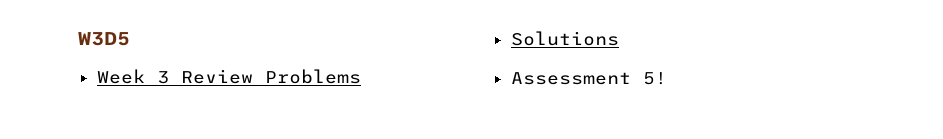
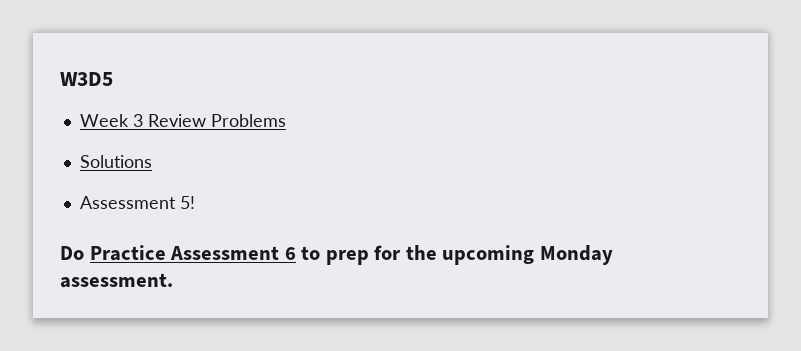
(667, 78) none -> [60,245,613,265] [60,273,173,288] // Do Practice Assessment 6 to prep for the upcoming Monday assessment.

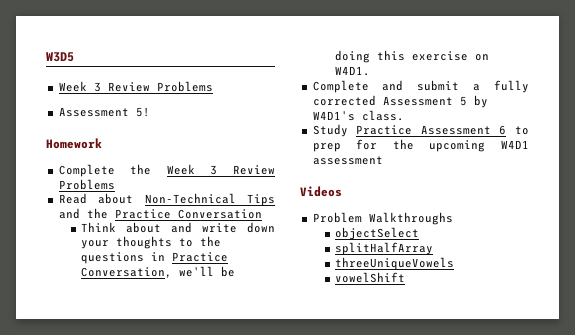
[79,155,152,168] // Solutions -> (213, 86) none
[60,246,84,260] Do -> [46,138,102,149] [58,164,275,177] [58,179,115,190] [58,193,275,206] [58,208,262,219] [81,222,275,233] [81,236,222,249] [81,252,229,264] [81,266,236,278] [335,50,490,63] [335,66,371,76] [312,80,529,93] [312,95,488,108] [312,110,404,121] [312,124,348,137] Homework // Complete the Week 3 Review Problems // Read about Non-Technical Tips and the Practice Conversation // Think about and write down your thoughts to the questions in Practice Conversation, we'll be doing this exercise on W4D1. // Complete and submit a fully corrected Assessment 5 by W4D1's class. // Study
[539,245,613,265] [60,273,173,288] Monday assessment. -> [501,140,529,149] [312,156,383,165] [300,186,342,197] [312,212,453,225] [335,227,420,240] [335,242,434,255] [335,257,455,270] [335,272,406,283] W4D1 assessment // Videos // Problem Walkthroughs // objectSelect // splitHalfArray // threeUniqueVowels // vowelShift

